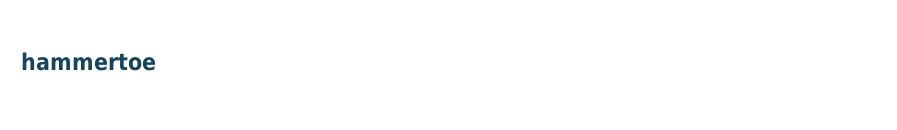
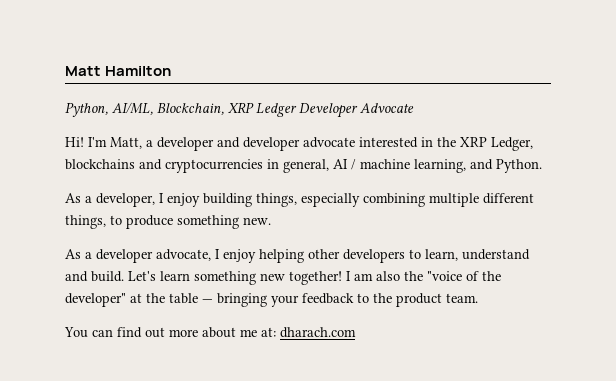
[21,52,156,71] hammertoe -> [65,66,172,76] [65,102,414,118] [65,137,533,151] [65,159,542,173] [65,193,534,207] [65,215,271,229] [65,249,530,263] [65,271,501,285] [65,293,478,307] [64,327,356,338] Matt Hamilton // Python, AI/ML, Blockchain, XRP Ledger Developer Advocate // Hi! I'm Matt, a developer and developer advocate interested in the XRP Ledger, blockchains and cryptocurrencies in general, AI / machine learning, and Python. // As a developer, I enjoy building things, especially combining multiple different things, to produce something new. // As a developer advocate, I enjoy helping other developers to learn, understand and build. Let's learn something new together! I am also the "voice of the developer" at the table — bringing your feedback to the product team. // You can find out more about me at: dharach.com

